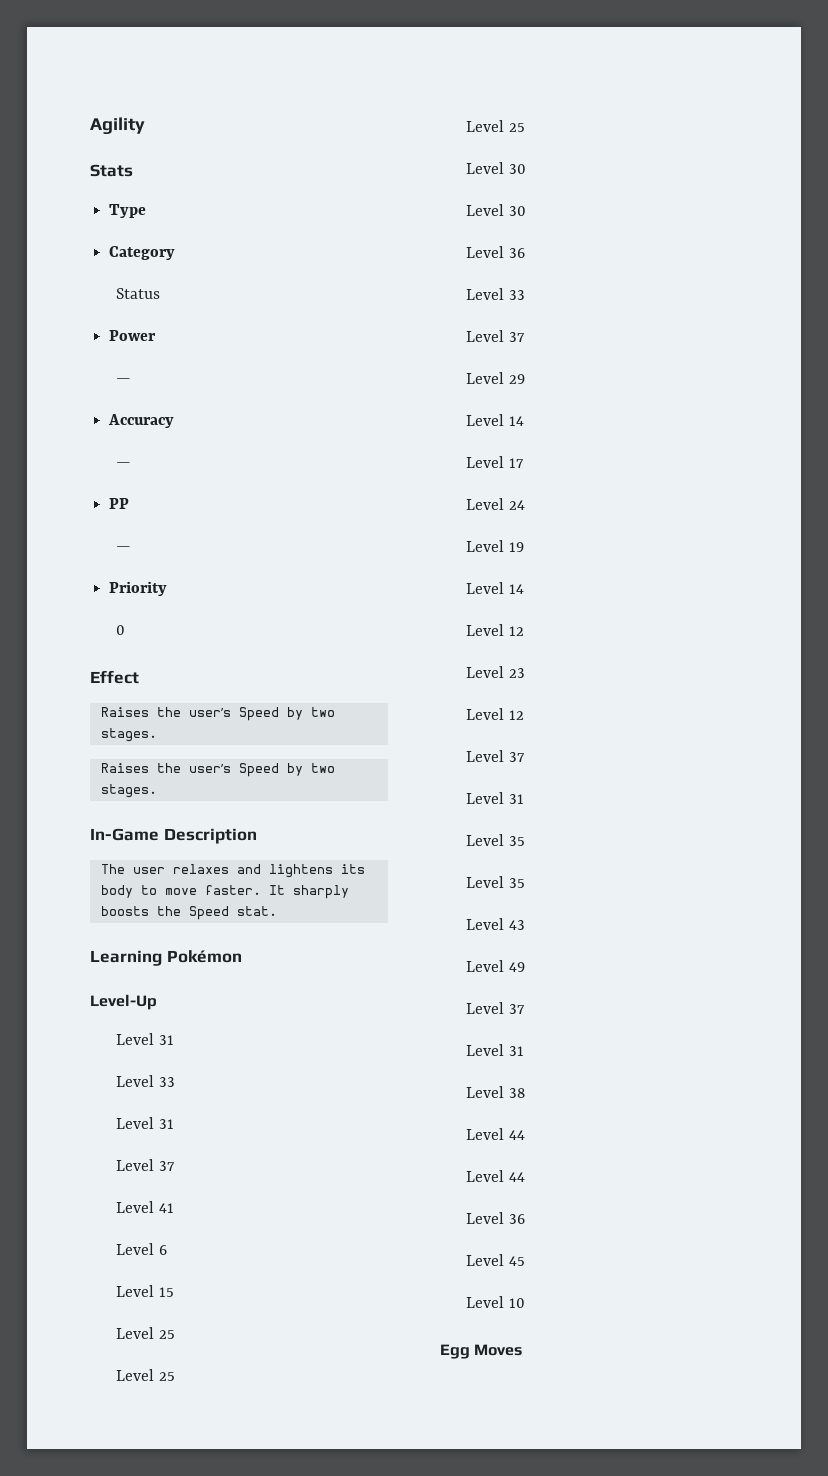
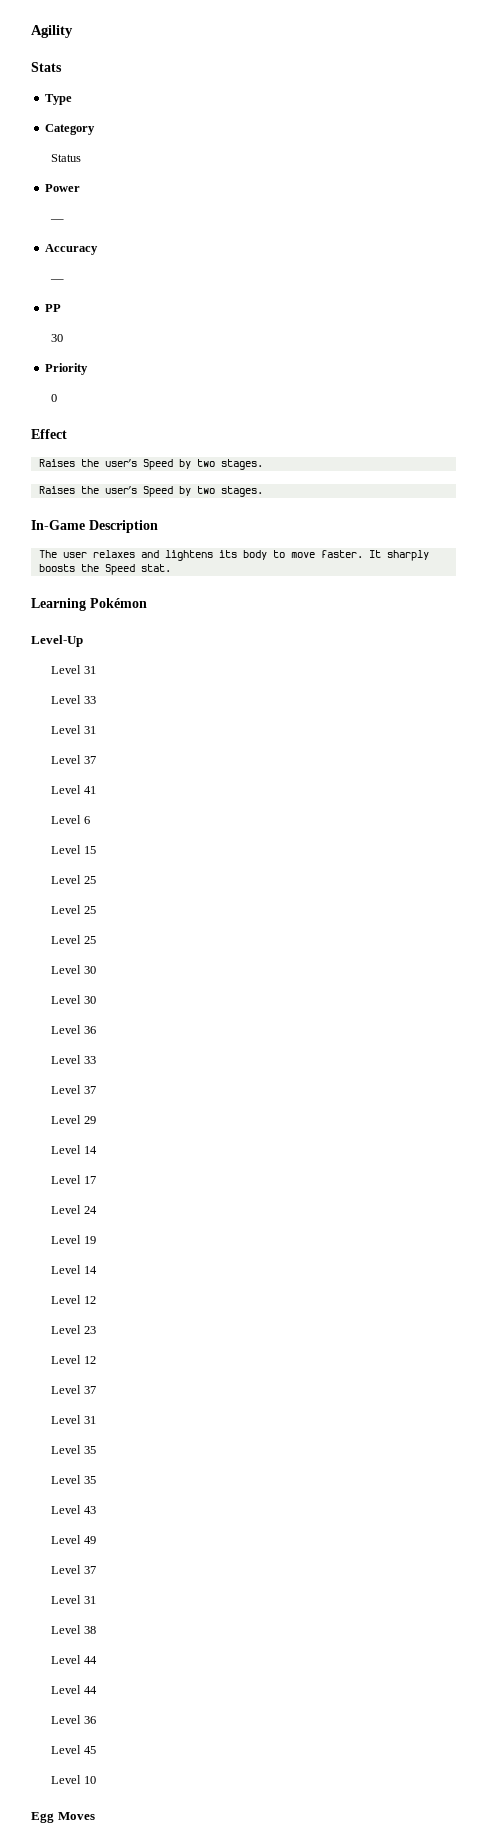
[116,546,132,551] — -> [51,334,64,342] 30

